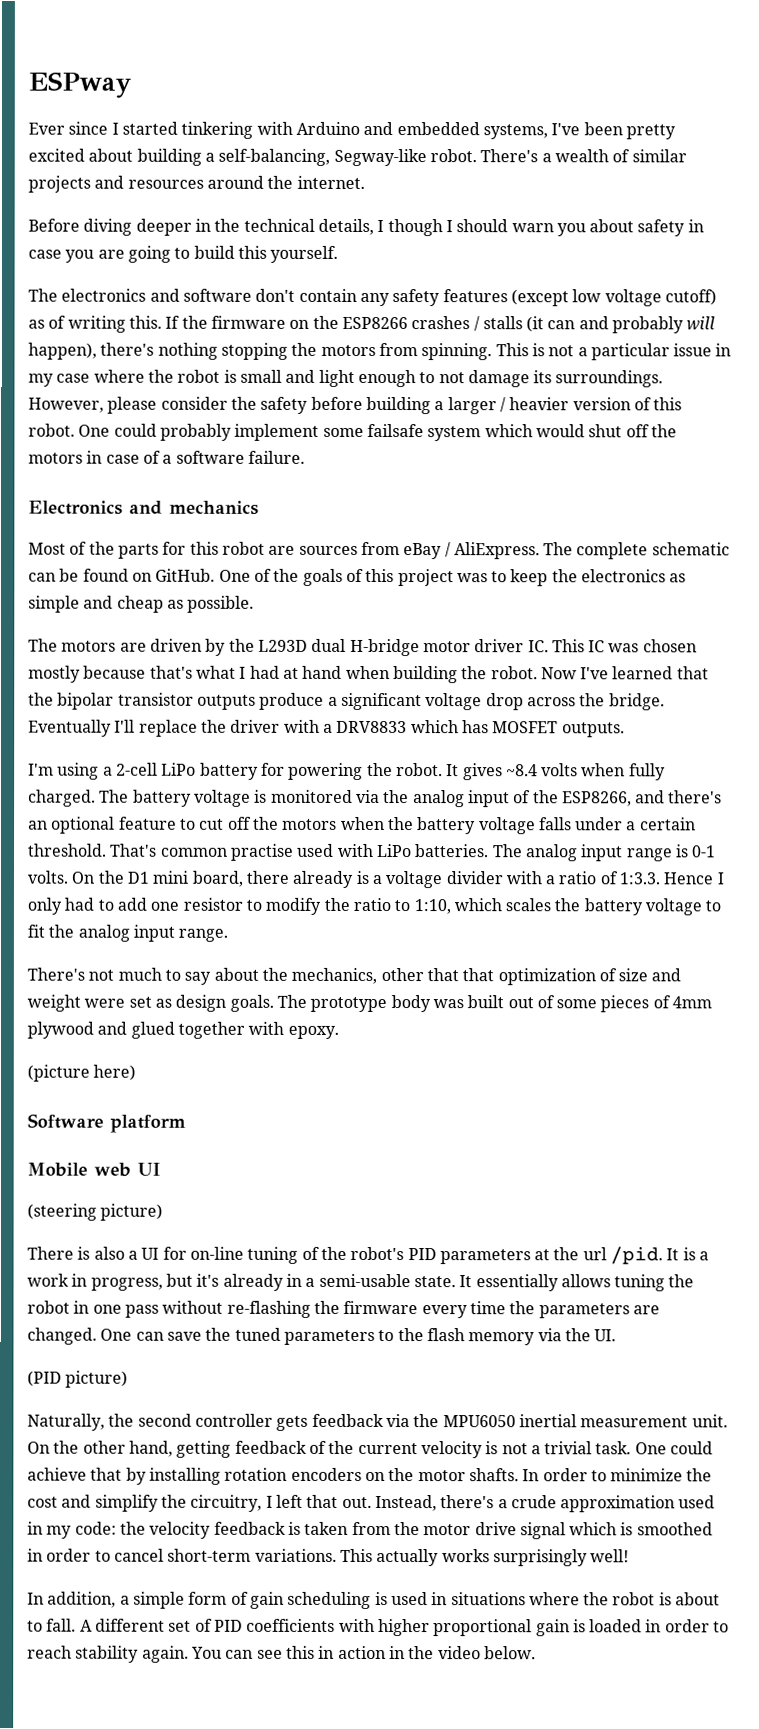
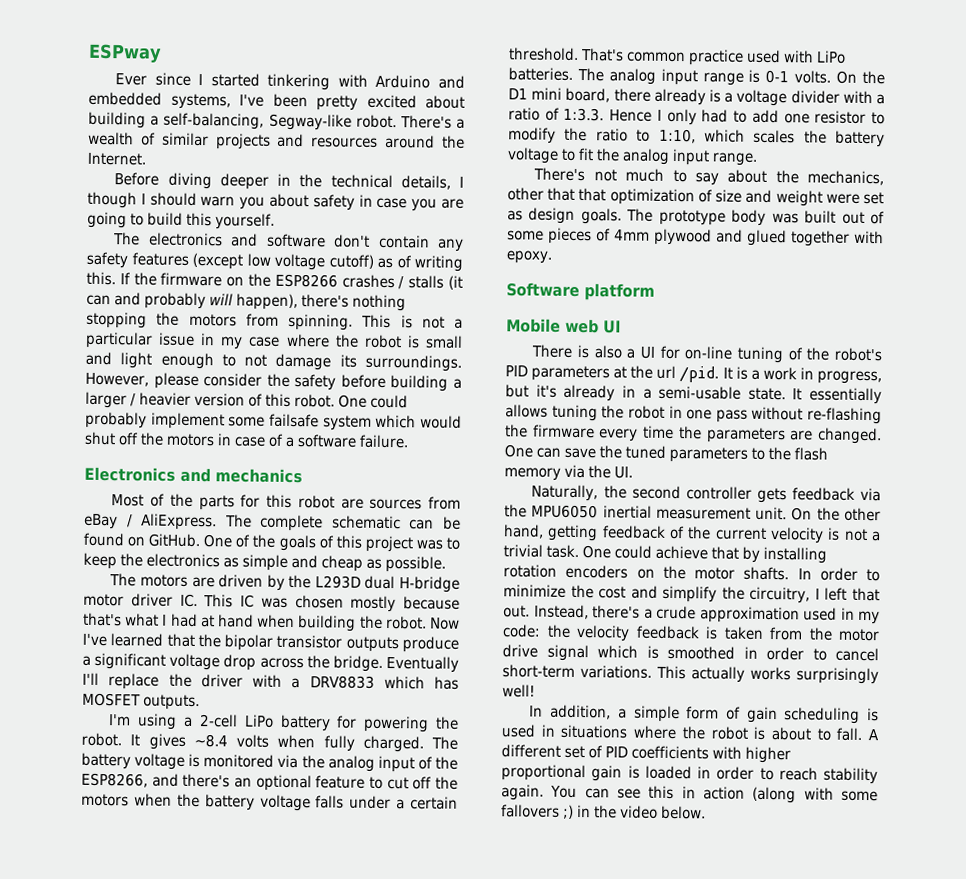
[296,175,365,189] internet. -> [87,152,146,166] Internet.
[230,843,294,861] practise -> [688,49,745,66] practice
[27,1064,137,1082] // (picture here) -> (552, 257) none
[27,1203,164,1221] // (steering picture) -> (621, 327) none
[27,1370,129,1388] // (PID picture) -> (634, 472) none
(386, 1652) none -> [752,786,878,804] [501,804,575,819] (along with some fallovers ;)

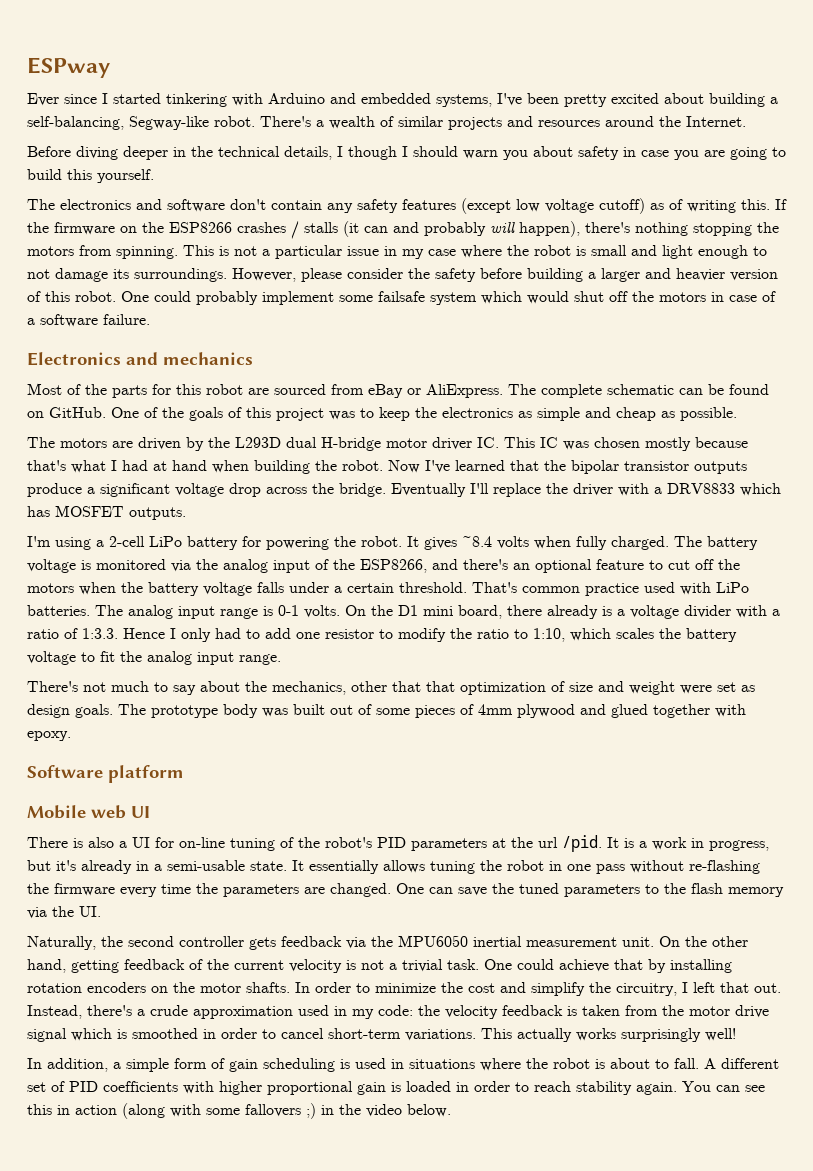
[130,393,137,407] / -> [645,268,671,279] and
[369,498,423,510] sources -> [274,384,326,395] sourced
[126,514,133,528] / -> [407,388,421,395] or

